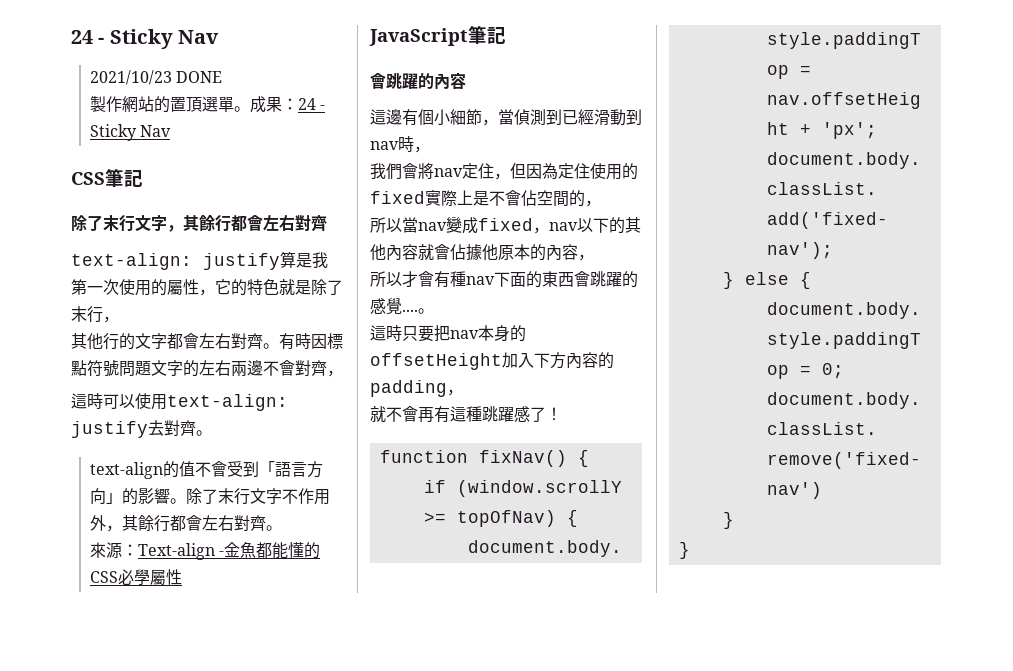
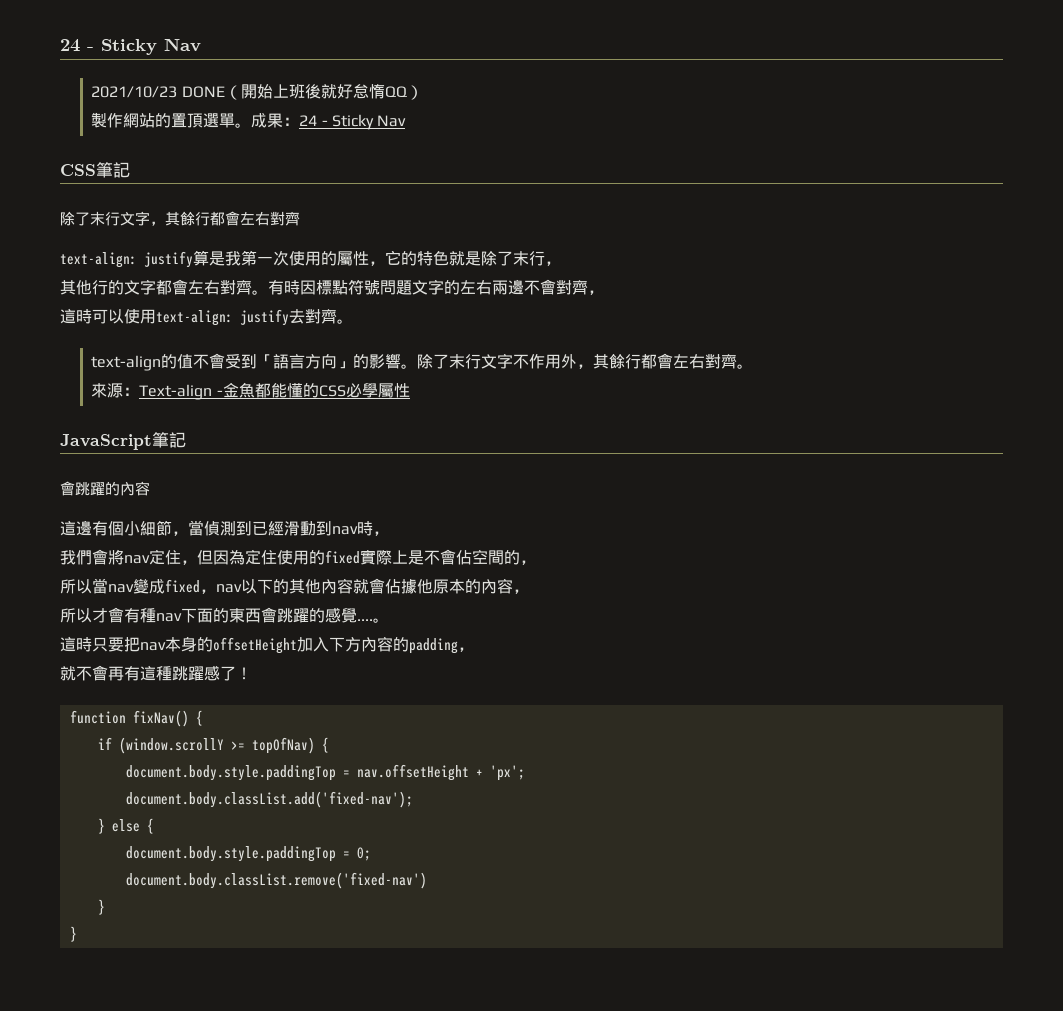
(223, 77) none -> [224,84,423,100] （開始上班後就好怠惰QQ）

